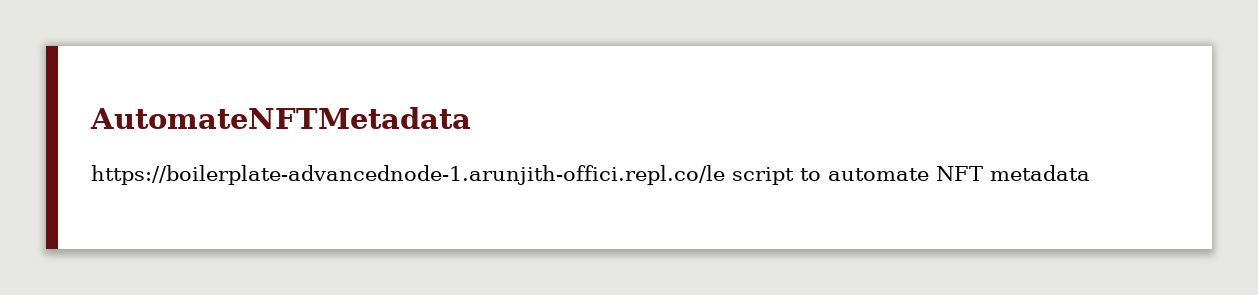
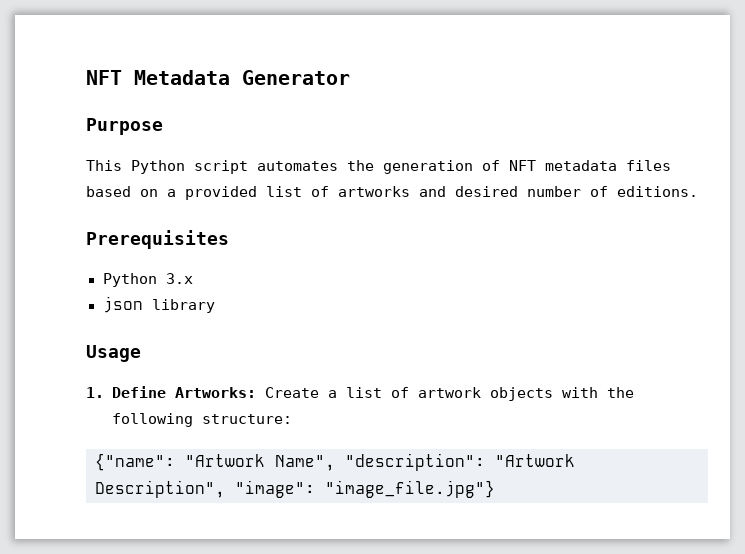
[90,107,471,129] [91,165,1090,185] AutomateNFTMetadata // https://boilerplate-advancednode-1.arunjith-offici.repl.co/le script to automate NFT metadata -> [86,70,350,85] [86,118,163,135] [86,160,671,174] [86,186,698,200] [86,230,229,249] [102,273,193,287] [102,296,215,313] [86,345,141,362] [86,386,634,401] [111,413,292,427] [95,453,575,471] [95,480,495,498] NFT Metadata Generator // Purpose // This Python script automates the generation of NFT metadata files based on a provided list of artworks and desired number of editions. // Prerequisites // Python 3.x // json library // Usage // 1. Define Artworks: Create a list of artwork objects with the following structure: // {"name": "Artwork Name", "description": "Artwork Description", "image": "image_file.jpg"}

